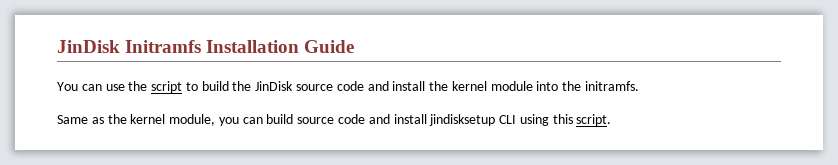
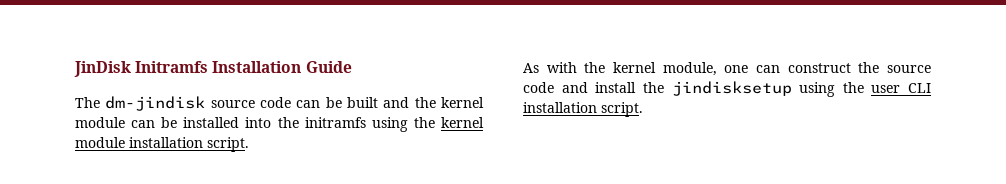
[57,81,294,93] You can use the script to build the JinDisk -> [75,96,484,111] [75,117,484,132] [75,137,249,152] [523,62,880,76] The dm-jindisk source code can be built and the kernel module can be installed into the initramfs using the kernel module installation script. // As with the kernel module, one can construct the
[451,81,640,91] [57,114,573,126] kernel module into the initramfs. // Same as the kernel module, you can build source code and install jindisksetup CLI using this -> [671,81,931,97] [523,102,597,113] jindisksetup using the user CLI installation

